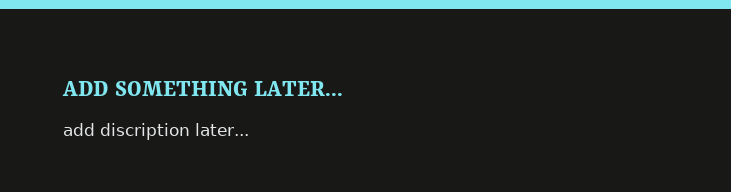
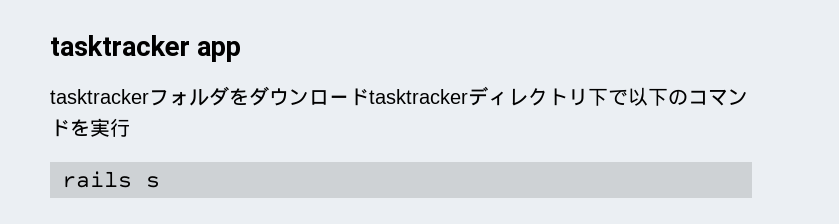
[62,81,344,96] [63,123,249,140] ADD SOMETHING LATER... // add discription later... -> [50,35,242,62] [50,86,748,106] [50,118,130,137] [62,171,160,188] tasktracker app // tasktrackerフォルダをダウンロードtasktrackerディレクトリ下で以下のコマンドを実行 // rails s

